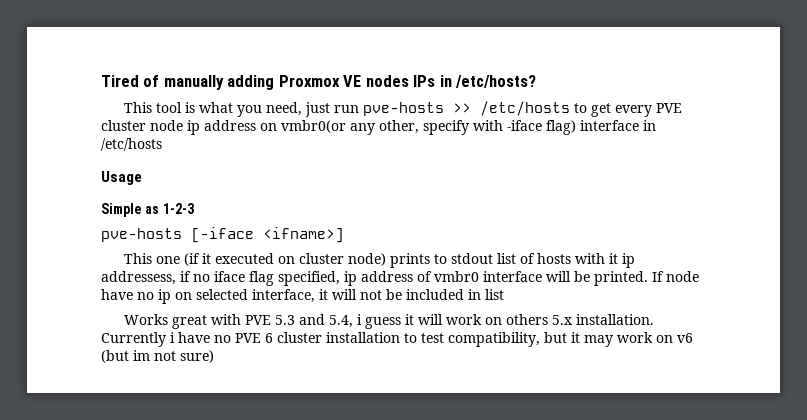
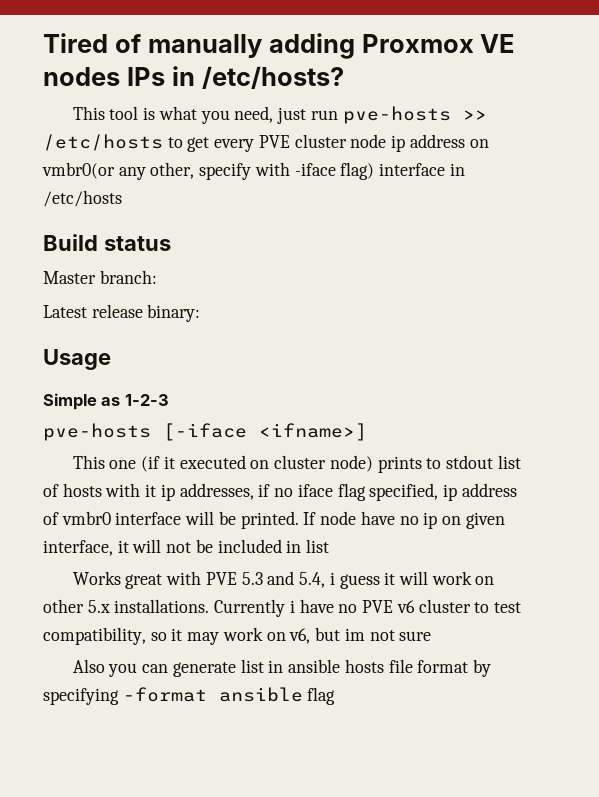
(162, 144) none -> [43,234,171,251] [43,270,157,284] [43,304,201,322] // Build status // Master branch: // Latest release binary:
[101,271,176,285] addressess, -> [179,483,254,500] addresses,
[196,289,248,300] selected -> [465,512,505,529] given
[506,314,655,325] others 5.x installation. -> [43,599,210,613] other 5.x installations.
[265,332,400,343] 6 cluster installation -> [396,599,471,613] v6 cluster
[544,332,567,343] but -> [150,632,167,641] so
[677,333,693,343] [101,350,214,363] v6 (but im not sure) -> [289,627,432,644] [72,659,492,677] [43,687,336,705] v6, but im not sure // Also you can generate list in ansible hosts file format by specifying -format ansible flag

